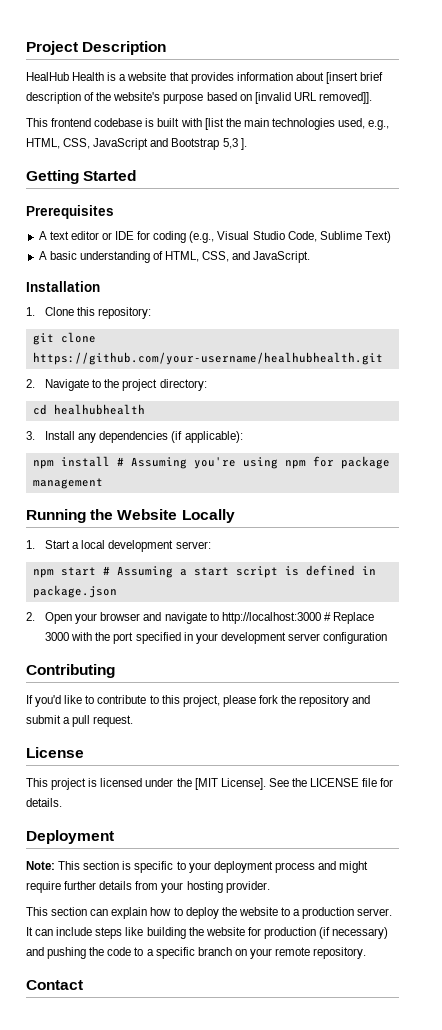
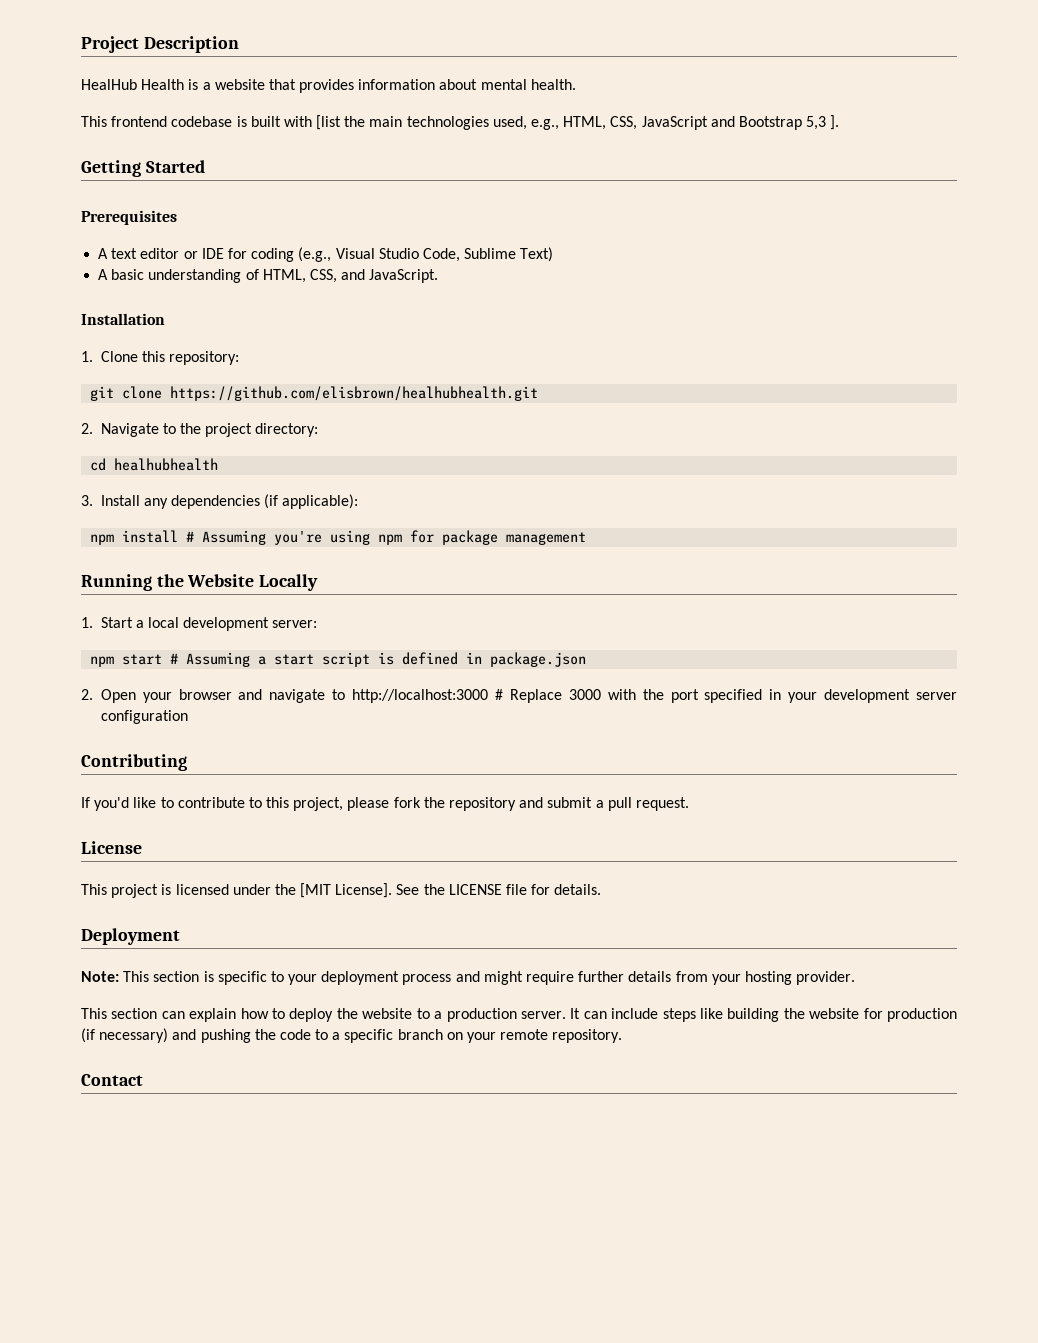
[325,72,384,84] [26,92,372,104] [insert brief description of the website's purpose based on [invalid URL removed]]. -> [480,79,576,90] mental health.
[32,352,383,365] https://github.com/your-username/healhubhealth.git -> [170,386,539,401] https://github.com/elisbrown/healhubhealth.git

